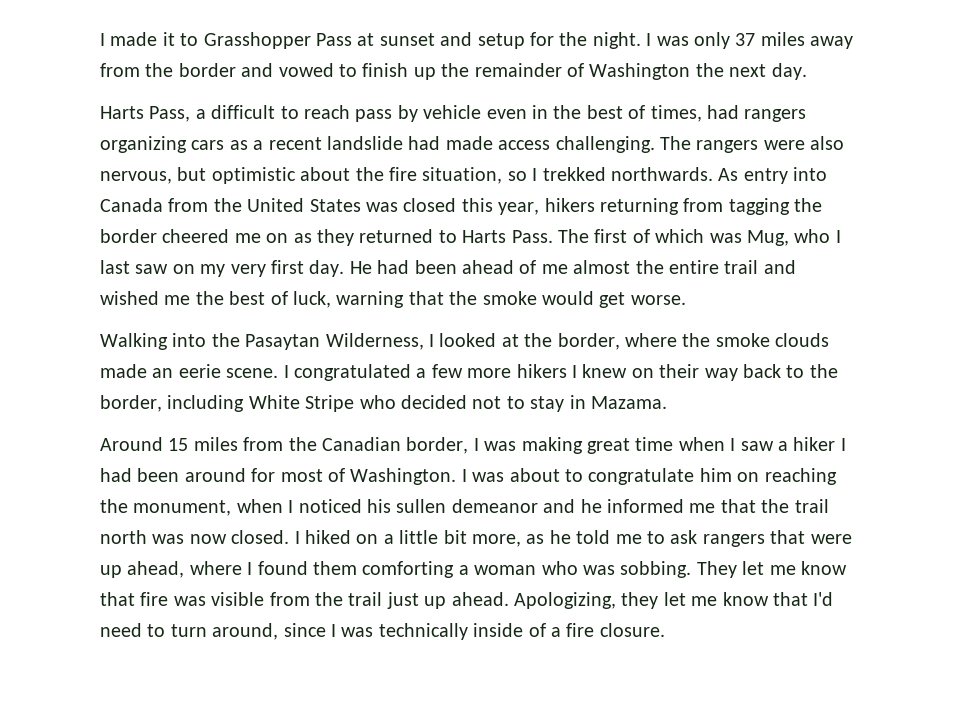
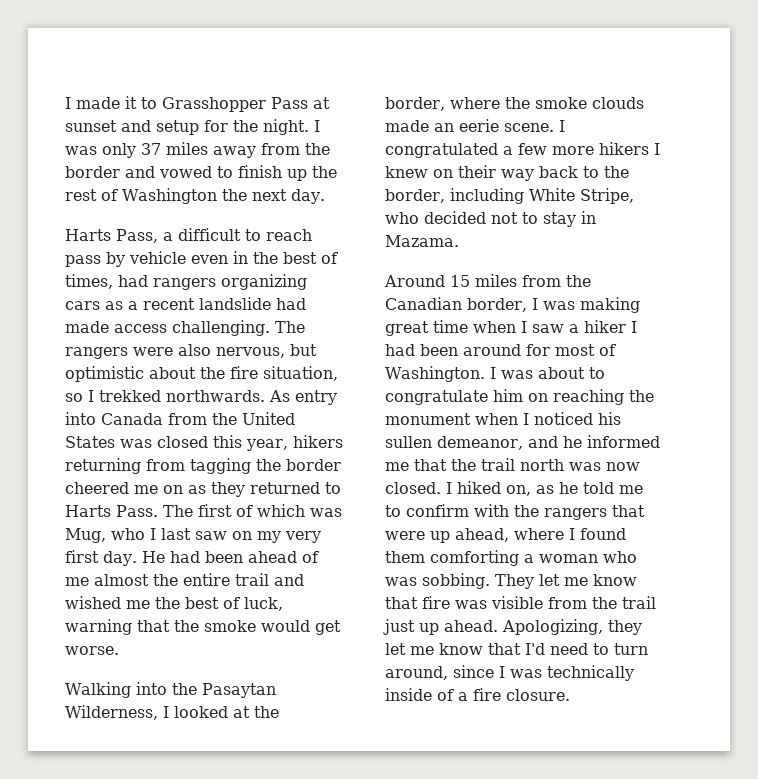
[474,63,562,77] remainder -> [65,189,97,201] rest
[305,395,355,412] Stripe -> [579,188,634,204] Stripe,
[133,500,232,516] monument, -> [385,413,471,425] monument
[451,499,538,513] demeanor -> [437,436,523,450] demeanor,
[356,530,521,547] on a little bit more, -> [506,485,531,496] on,
[670,530,698,544] ask -> [406,504,539,517] confirm with the

